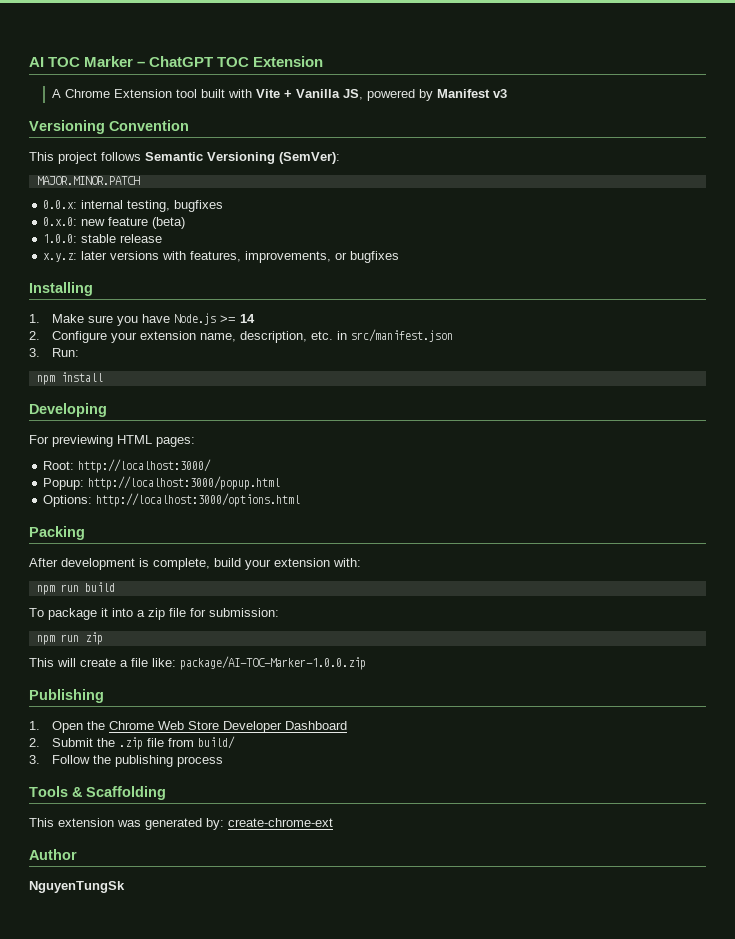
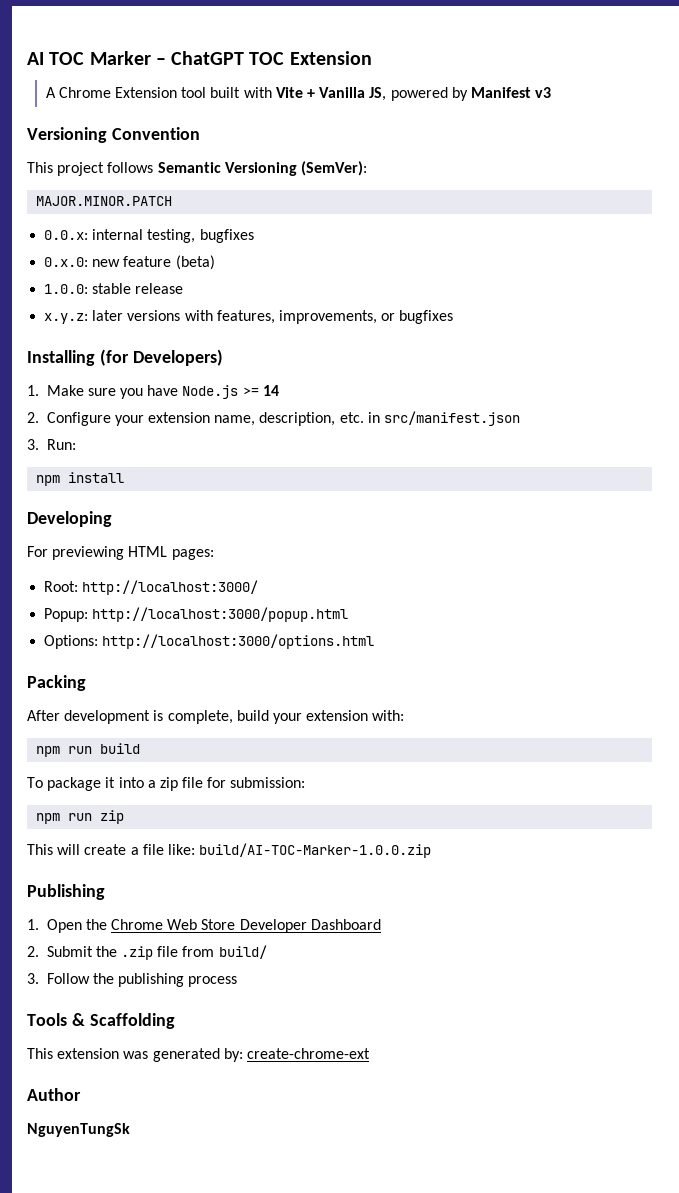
(93, 289) none -> [99,349,223,366] (for Developers)
[180,656,366,670] package/AI-TOC-Marker-1.0.0.zip -> [199,843,432,858] build/AI-TOC-Marker-1.0.0.zip

